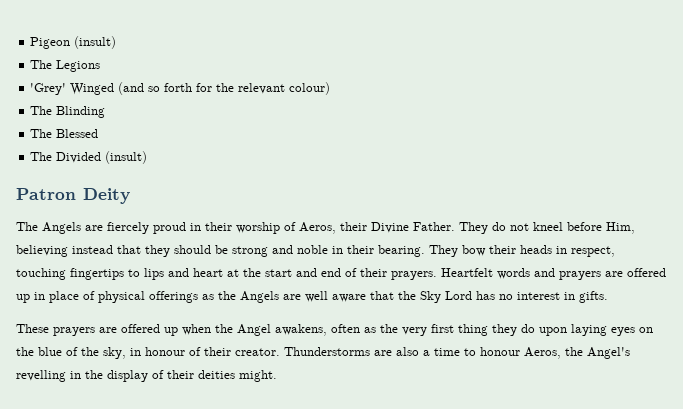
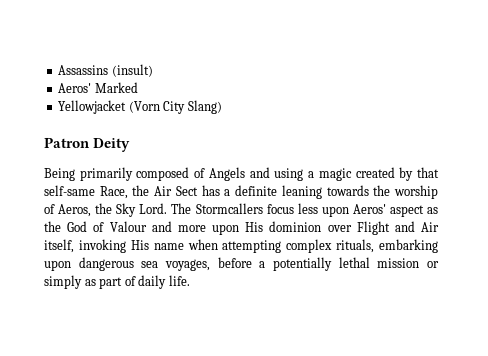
[30,36,117,49] [30,60,101,72] [30,82,331,95] [30,106,106,118] [30,129,99,138] [30,151,148,164] [16,188,130,204] [16,222,635,234] [16,245,615,257] [16,268,666,280] [16,291,608,303] [16,324,653,336] [16,347,630,359] [16,370,277,382] Pigeon (insult) // The Legions // 'Grey' Winged (and so forth for the relevant colour) // The Blinding // The Blessed // The Divided (insult) // Patron Deity // The Angels are fiercely proud in their worship of Aeros, their Divine Father. They do not kneel before Him, believing instead that they should be strong and noble in their bearing. They bow their heads in respect, touching fingertips to lips and heart at the start and end of their prayers. Heartfelt words and prayers are offered up in place of physical offerings as the Angels are well aware that the Sky Lord has no interest in gifts. // These prayers are offered up when the Angel awakens, often as the very first thing they do upon laying eyes on the blue of the sky, in honour of their creator. Thunderstorms are also a time to honour Aeros, the Angel's revelling in the display of their deities might. -> [58,64,153,77] [58,82,138,93] [58,100,222,114] [44,137,131,152] [44,167,440,181] [44,185,438,199] [44,203,438,217] [44,221,440,235] [44,239,438,253] [44,257,440,271] [44,275,190,289] Assassins (insult) // Aeros' Marked // Yellowjacket (Vorn City Slang) // Patron Deity // Being primarily composed of Angels and using a magic created by that self-same Race, the Air Sect has a definite leaning towards the worship of Aeros, the Sky Lord. The Stormcallers focus less upon Aeros' aspect as the God of Valour and more upon His dominion over Flight and Air itself, invoking His name when attempting complex rituals, embarking upon dangerous sea voyages, before a potentially lethal mission or simply as part of daily life.

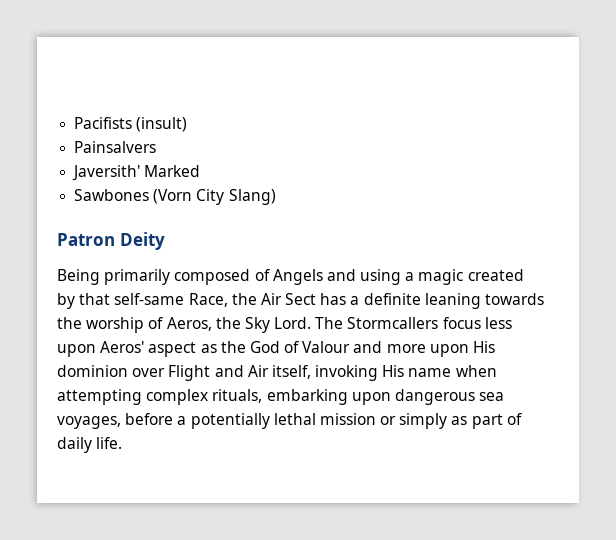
[58,65,109,75] Assassins -> [74,117,133,129] Pacifists
[58,83,92,93] Aeros' -> [74,141,157,153] [72,165,141,181] Painsalvers // Javersith'
[58,100,127,114] Yellowjacket -> [74,189,150,201] Sawbones

